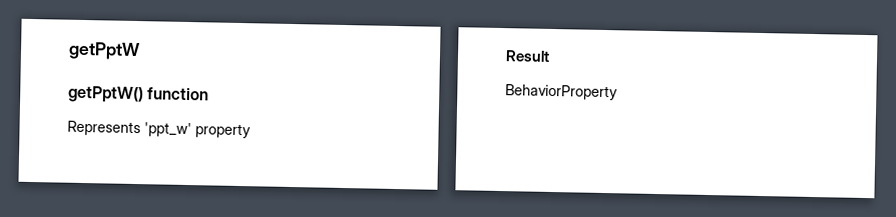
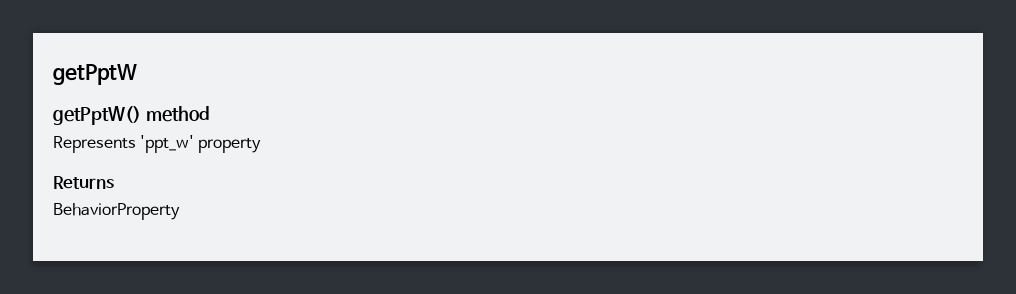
[147,87,210,101] function -> [145,106,210,122] method
[505,50,550,62] Result -> [53,176,114,189] Returns

